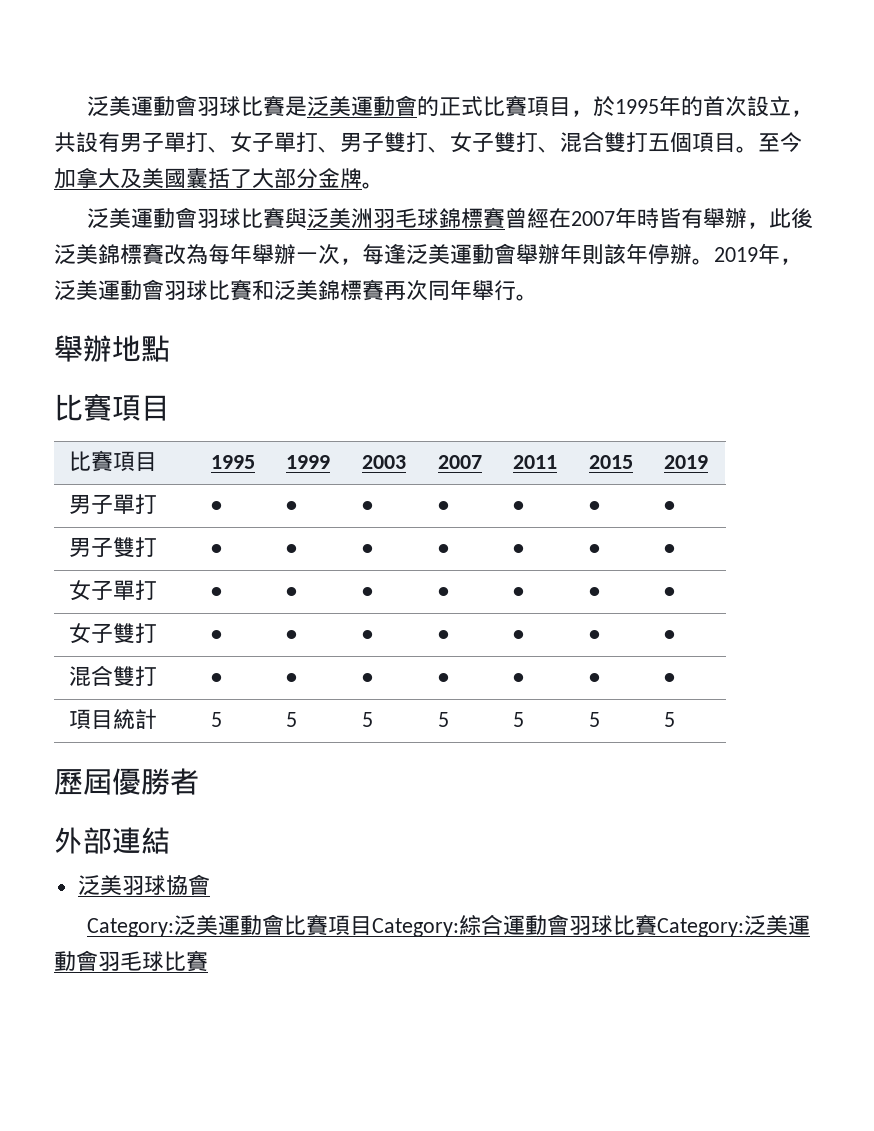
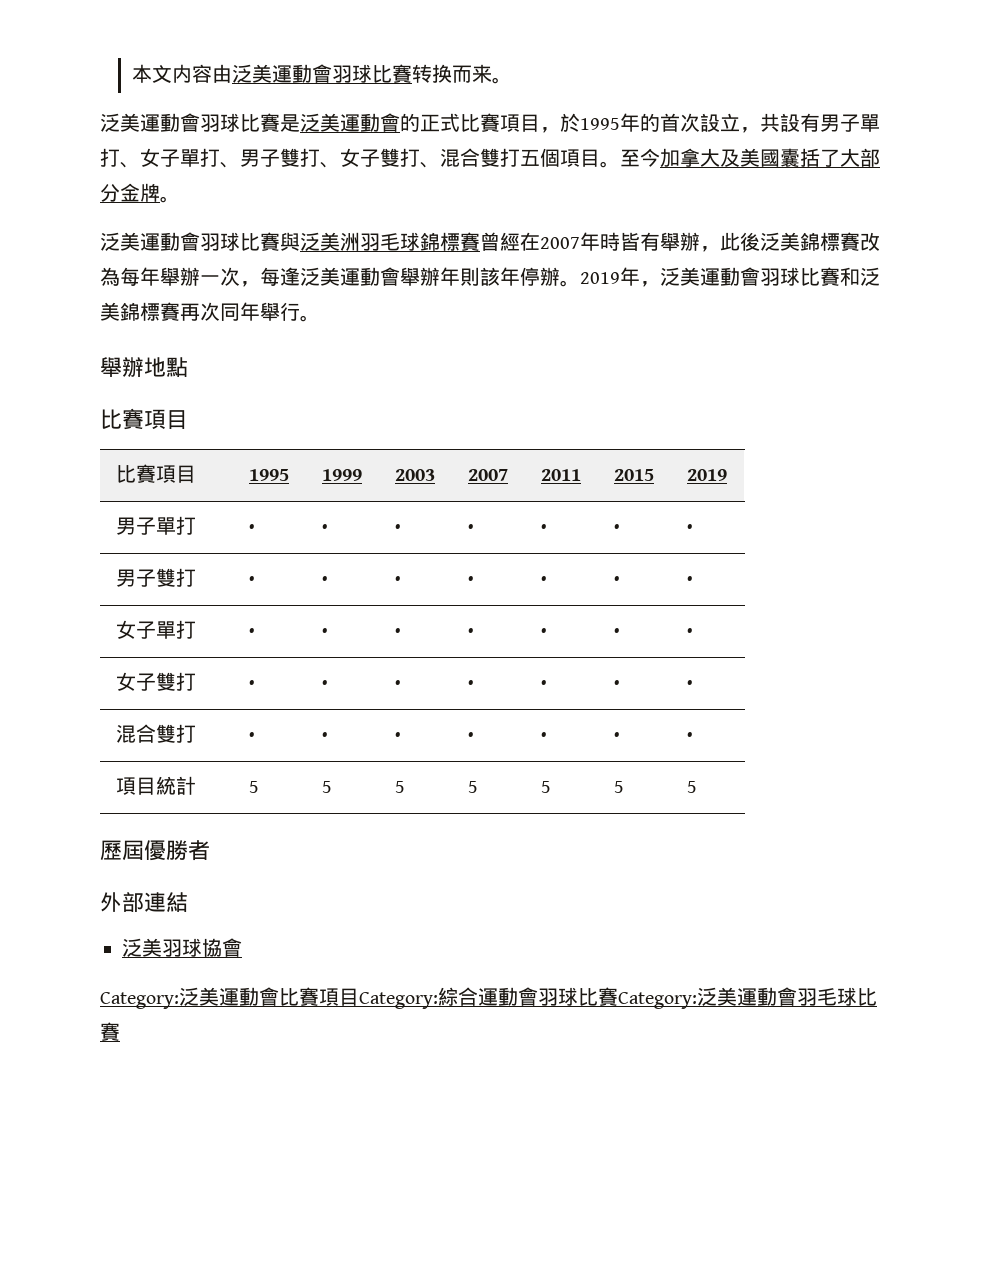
(86, 106) none -> [131,64,512,84] 本文内容由泛美運動會羽球比賽转换而来。 //

